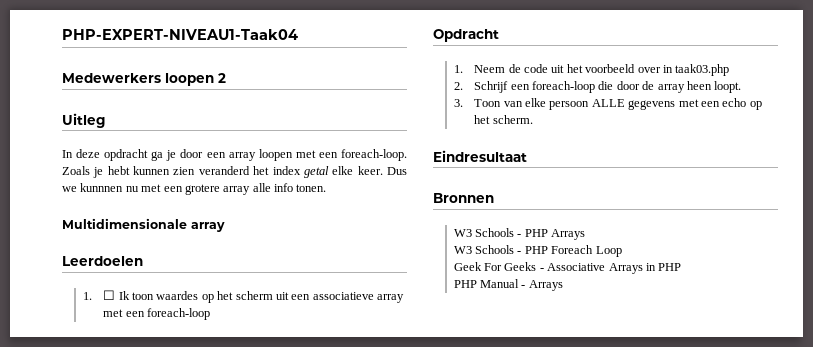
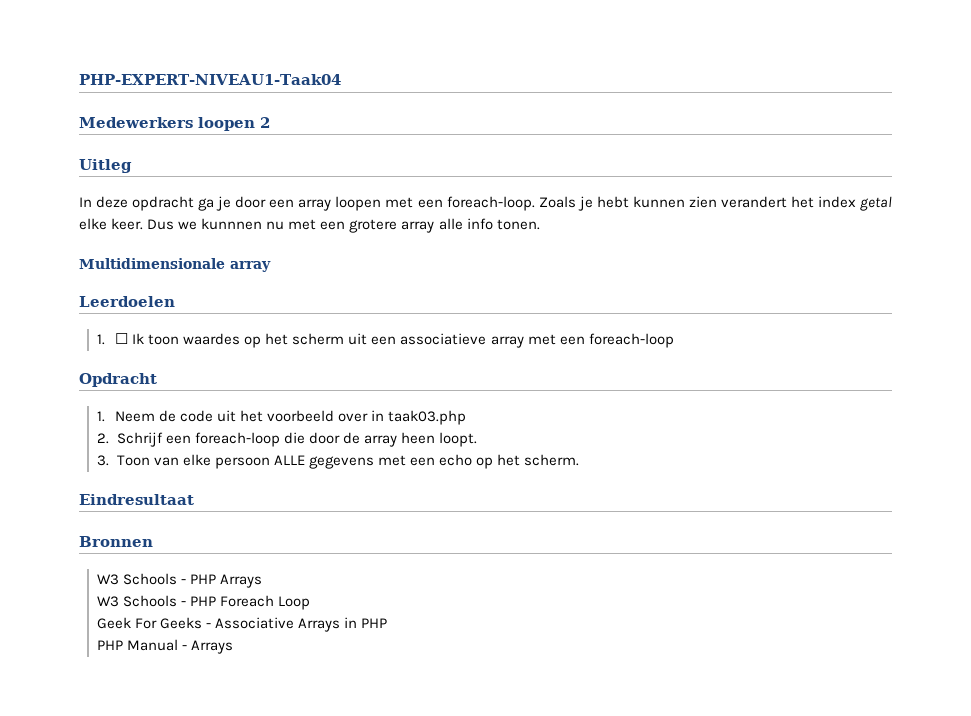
[198,166,250,175] veranderd -> [720,196,787,208] verandert

